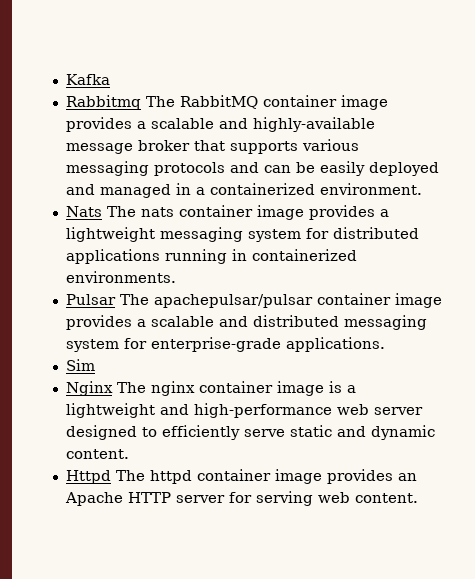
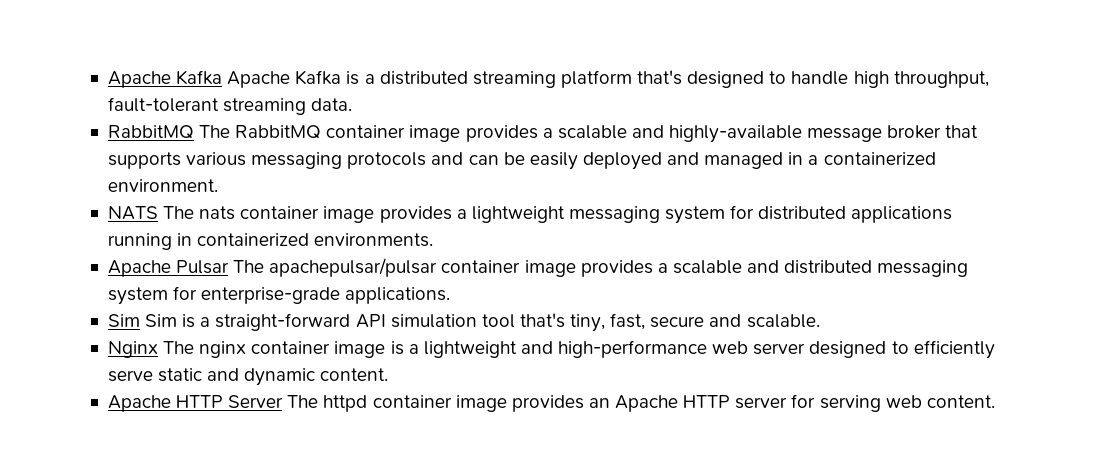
[65,74,110,85] [65,95,141,110] Kafka // Rabbitmq -> [107,70,989,88] [107,97,353,115] [107,125,194,139] Apache Kafka Apache Kafka is a distributed streaming platform that's designed to handle high throughput, fault-tolerant streaming data. // RabbitMQ
[65,206,102,217] Nats -> [107,206,158,220] NATS
(176, 277) none -> [107,260,171,277] Apache
(95, 365) none -> [145,313,820,332] Sim is a straight-forward API simulation tool that's tiny, fast, secure and scalable.
[65,470,111,484] Httpd -> [107,395,284,412] Apache HTTP Server

